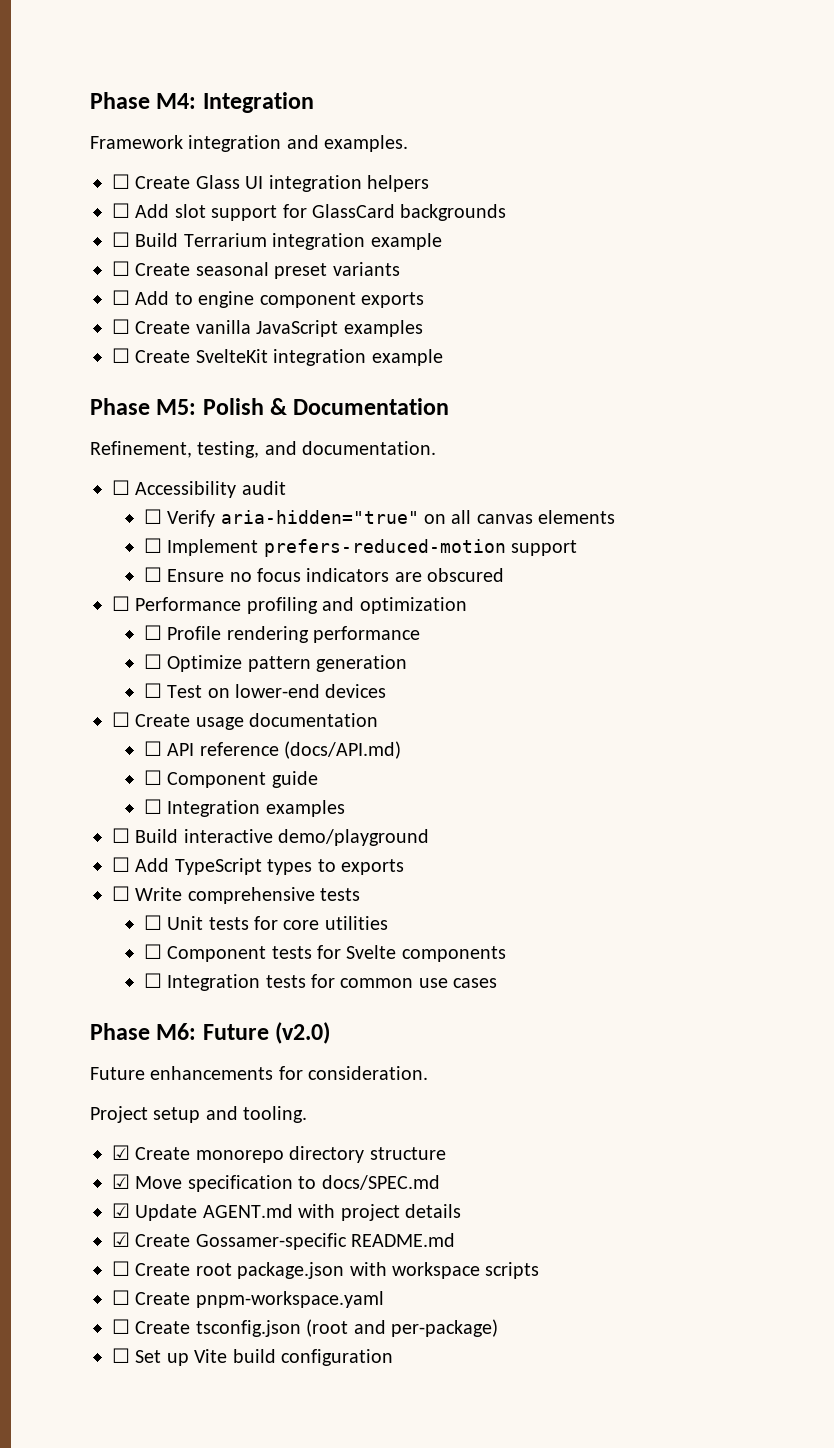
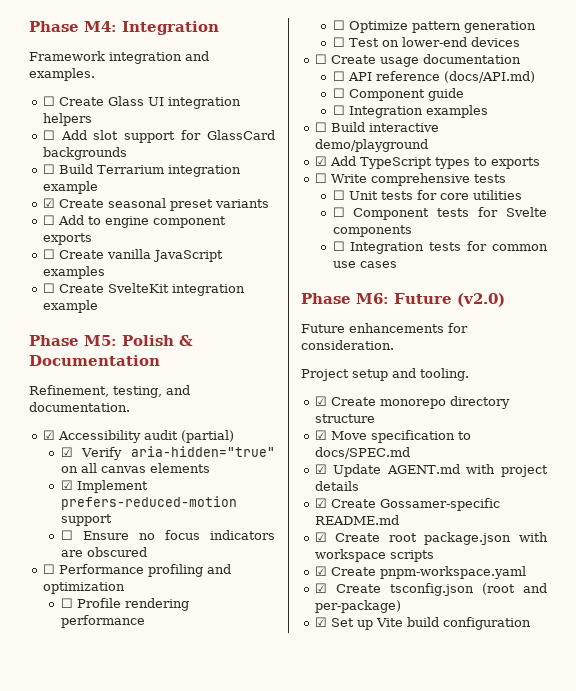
[112,261,130,276] ☐ -> [42,198,55,208] ☑
[112,480,130,495] ☐ -> [42,430,55,440] ☑
[143,509,162,524] // ☐ -> [180,430,234,443] [60,447,73,457] (partial) // ☑
[143,538,162,553] ☐ -> [60,480,73,490] ☑
[112,857,130,872] ☐ -> [314,156,327,166] ☑
[112,1261,130,1276] ☐ -> [314,532,327,542] ☑
[112,1290,130,1305] ☐ -> [314,566,327,576] ☑
[112,1319,130,1334] ☐ -> [314,583,327,593] ☑
[112,1348,130,1363] ☐ -> [314,617,327,627] ☑

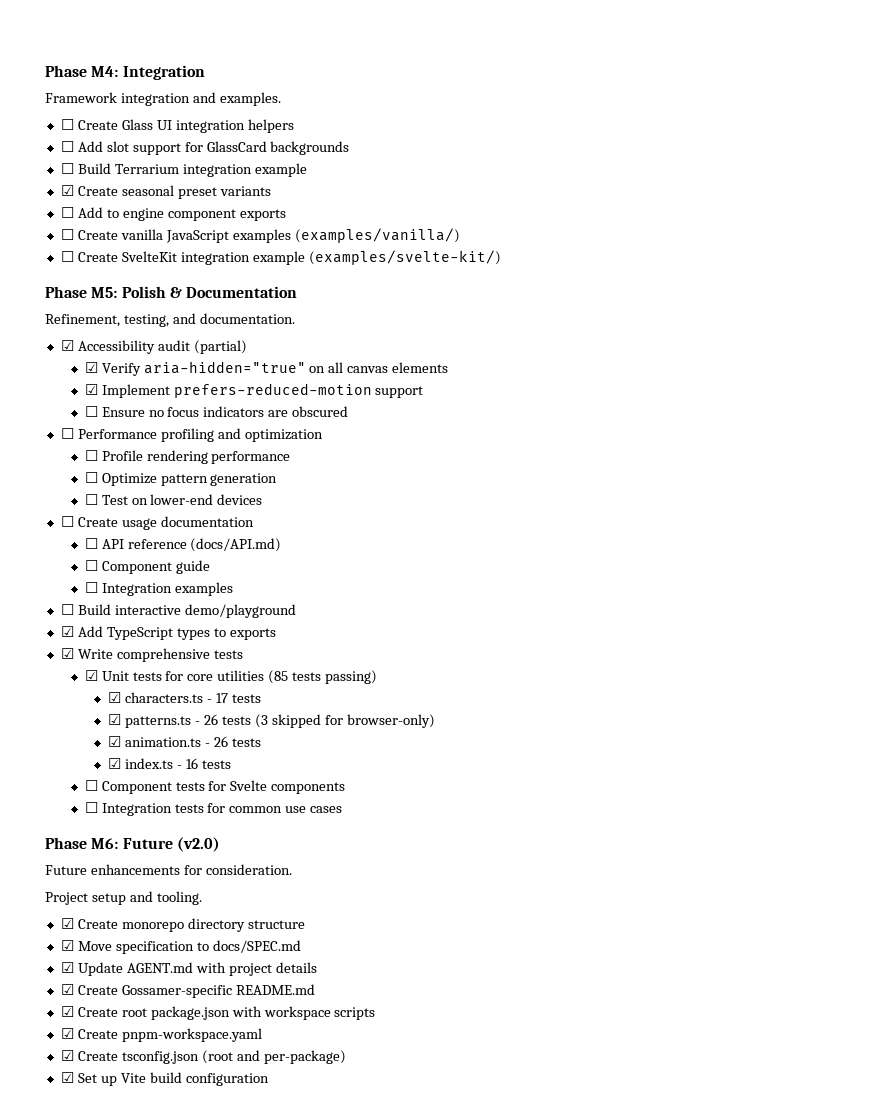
(105, 272) none -> [294,228,460,243] (examples/vanilla/)
(98, 306) none -> [308,250,501,265] (examples/svelte-kit/)
[314,173,327,183] ☐ -> [60,648,74,659] ☑
[332,190,345,200] ☐ -> [84,670,98,681] ☑
(522, 195) none -> [268,670,377,684] [108,692,262,703] [108,714,435,728] [108,736,262,747] [108,758,232,769] (85 tests passing) // ☑ characters.ts - 17 tests // ☑ patterns.ts - 26 tests (3 skipped for browser-only) // ☑ animation.ts - 26 tests // ☑ index.ts - 16 tests

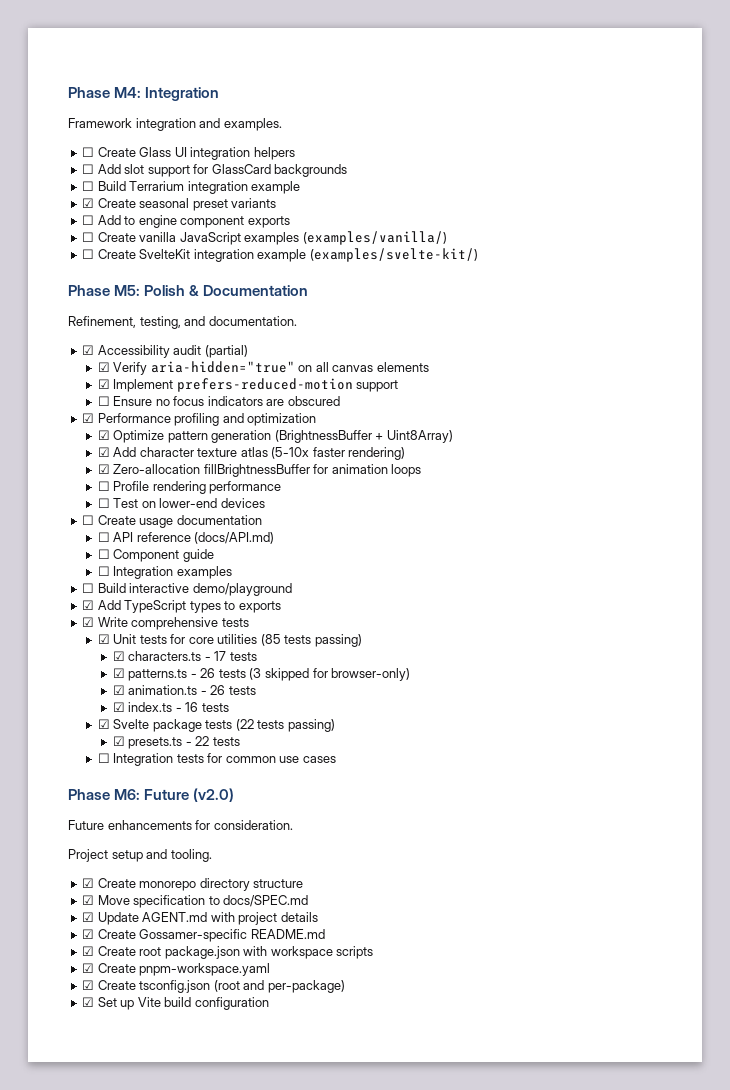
[60,428,74,439] ☐ -> [82,413,95,423] ☑
(323, 435) none -> [97,430,453,443] [97,447,406,460] [97,464,422,477] // ☑ Optimize pattern generation (BrightnessBuffer + Uint8Array) // ☑ Add character texture atlas (5-10x faster rendering) // ☑ Zero-allocation fillBrightnessBuffer for animation loops
[84,472,278,486] // ☐ Optimize pattern generation -> (282, 487) none
[84,780,346,794] ☐ Component tests for Svelte components -> [97,719,335,732] [112,736,240,749] ☑ Svelte package tests (22 tests passing) // ☑ presets.ts - 22 tests

